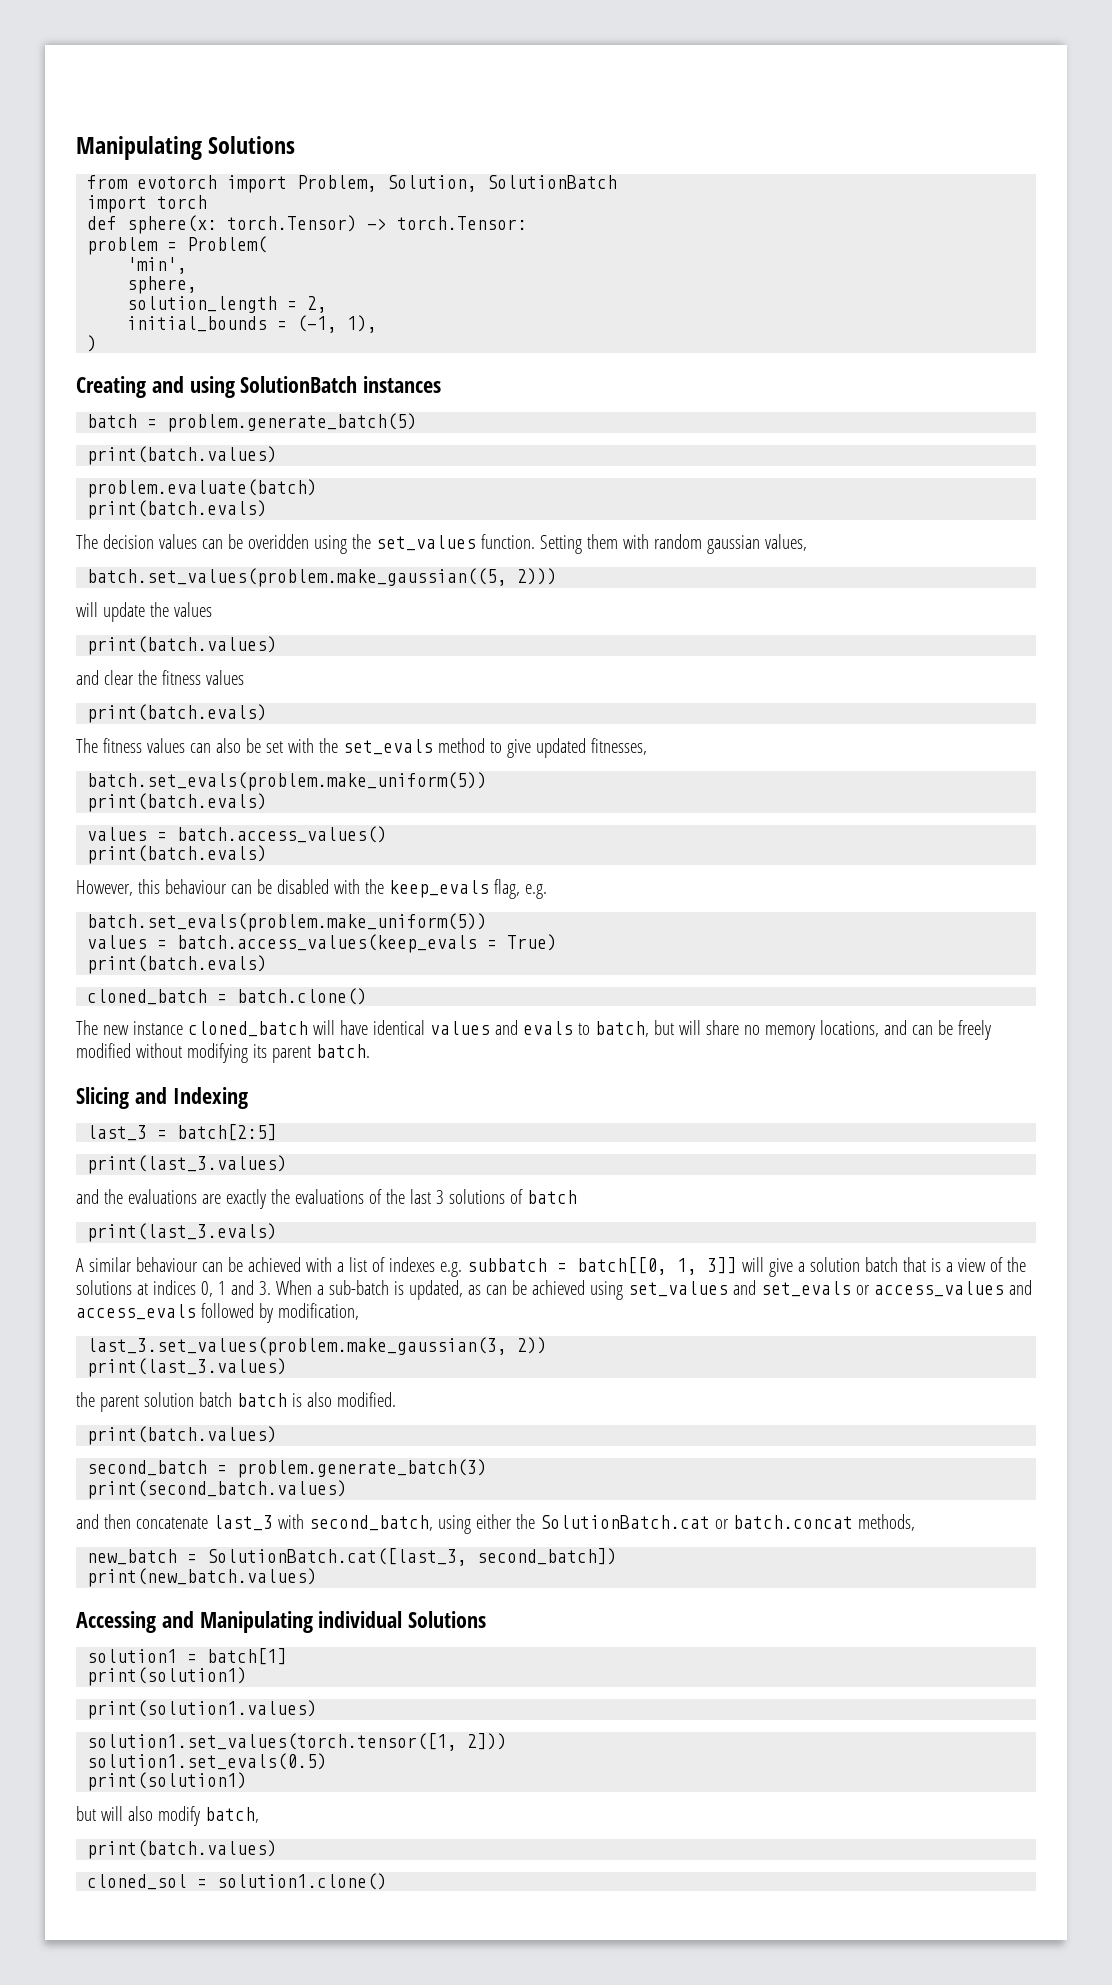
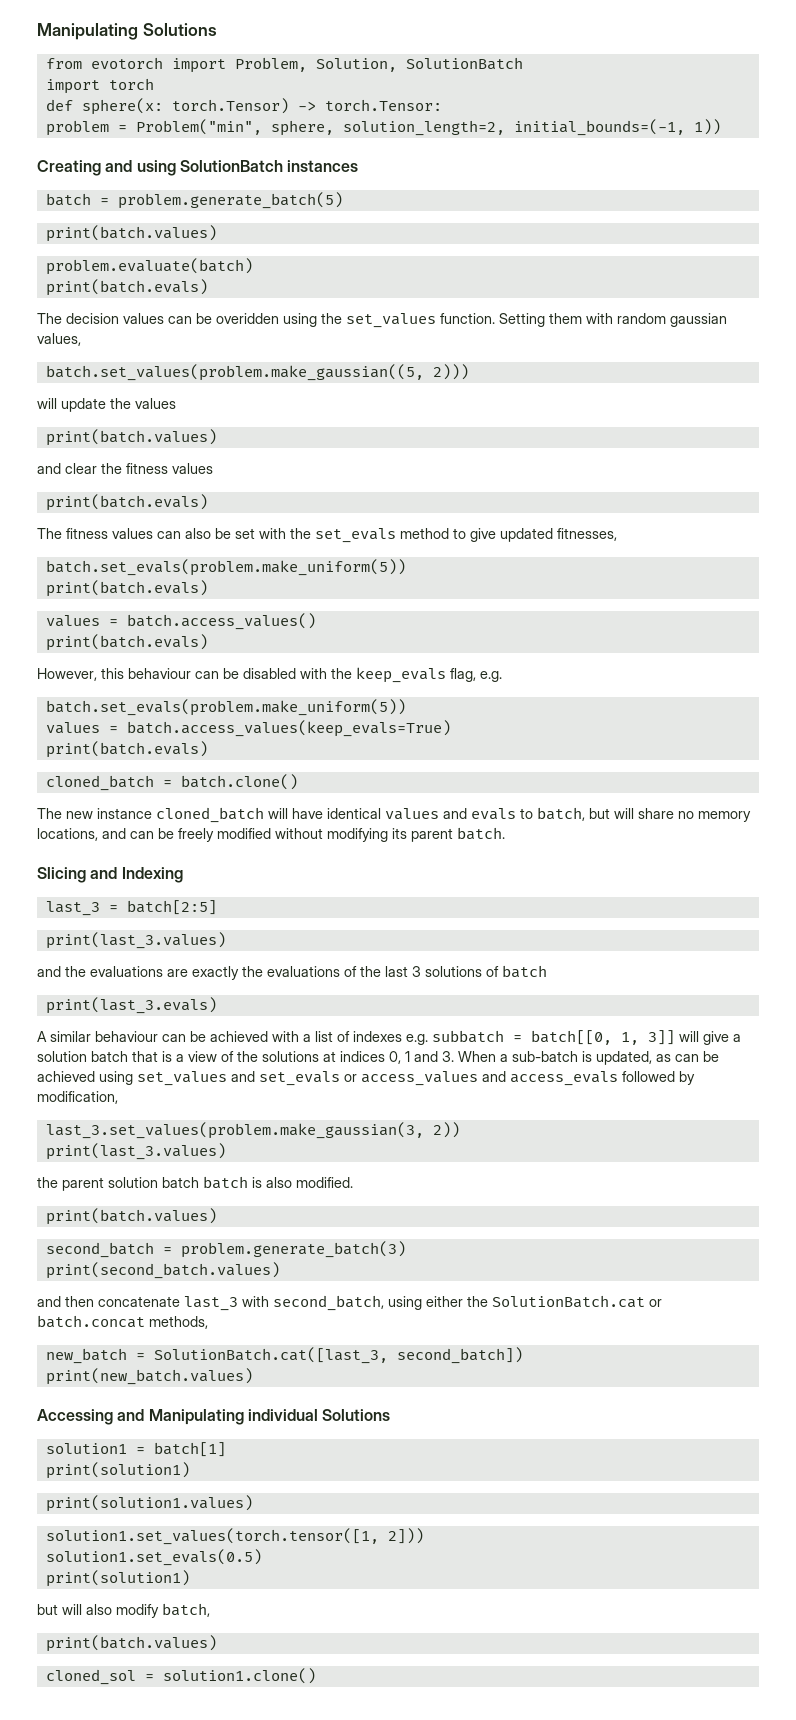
[187,236,268,253] [127,257,188,274] Problem( // 'min', // -> [135,119,262,135] Problem("min",
[127,296,328,313] [127,315,378,333] [87,335,98,352] // solution_length = 2, // initial_bounds = (-1, 1), // ) -> [342,119,721,136] solution_length=2, initial_bounds=(-1, 1))
[177,934,558,953] batch.access_values(keep_evals = True) -> [126,720,451,737] batch.access_values(keep_evals=True)

